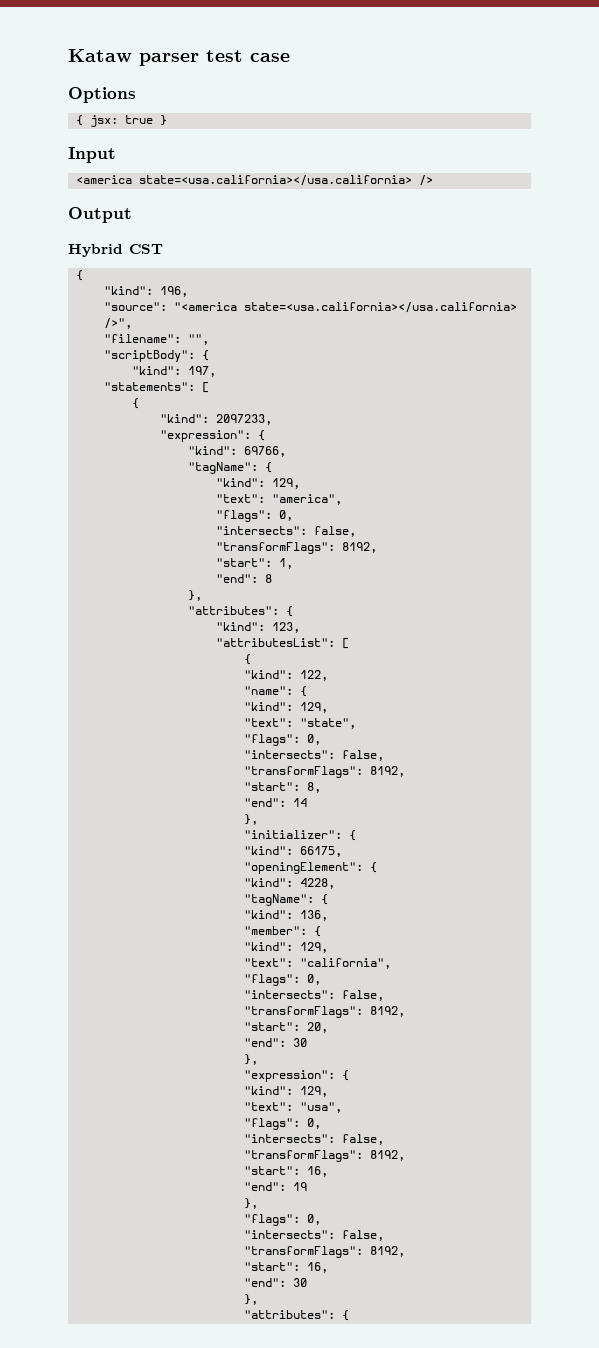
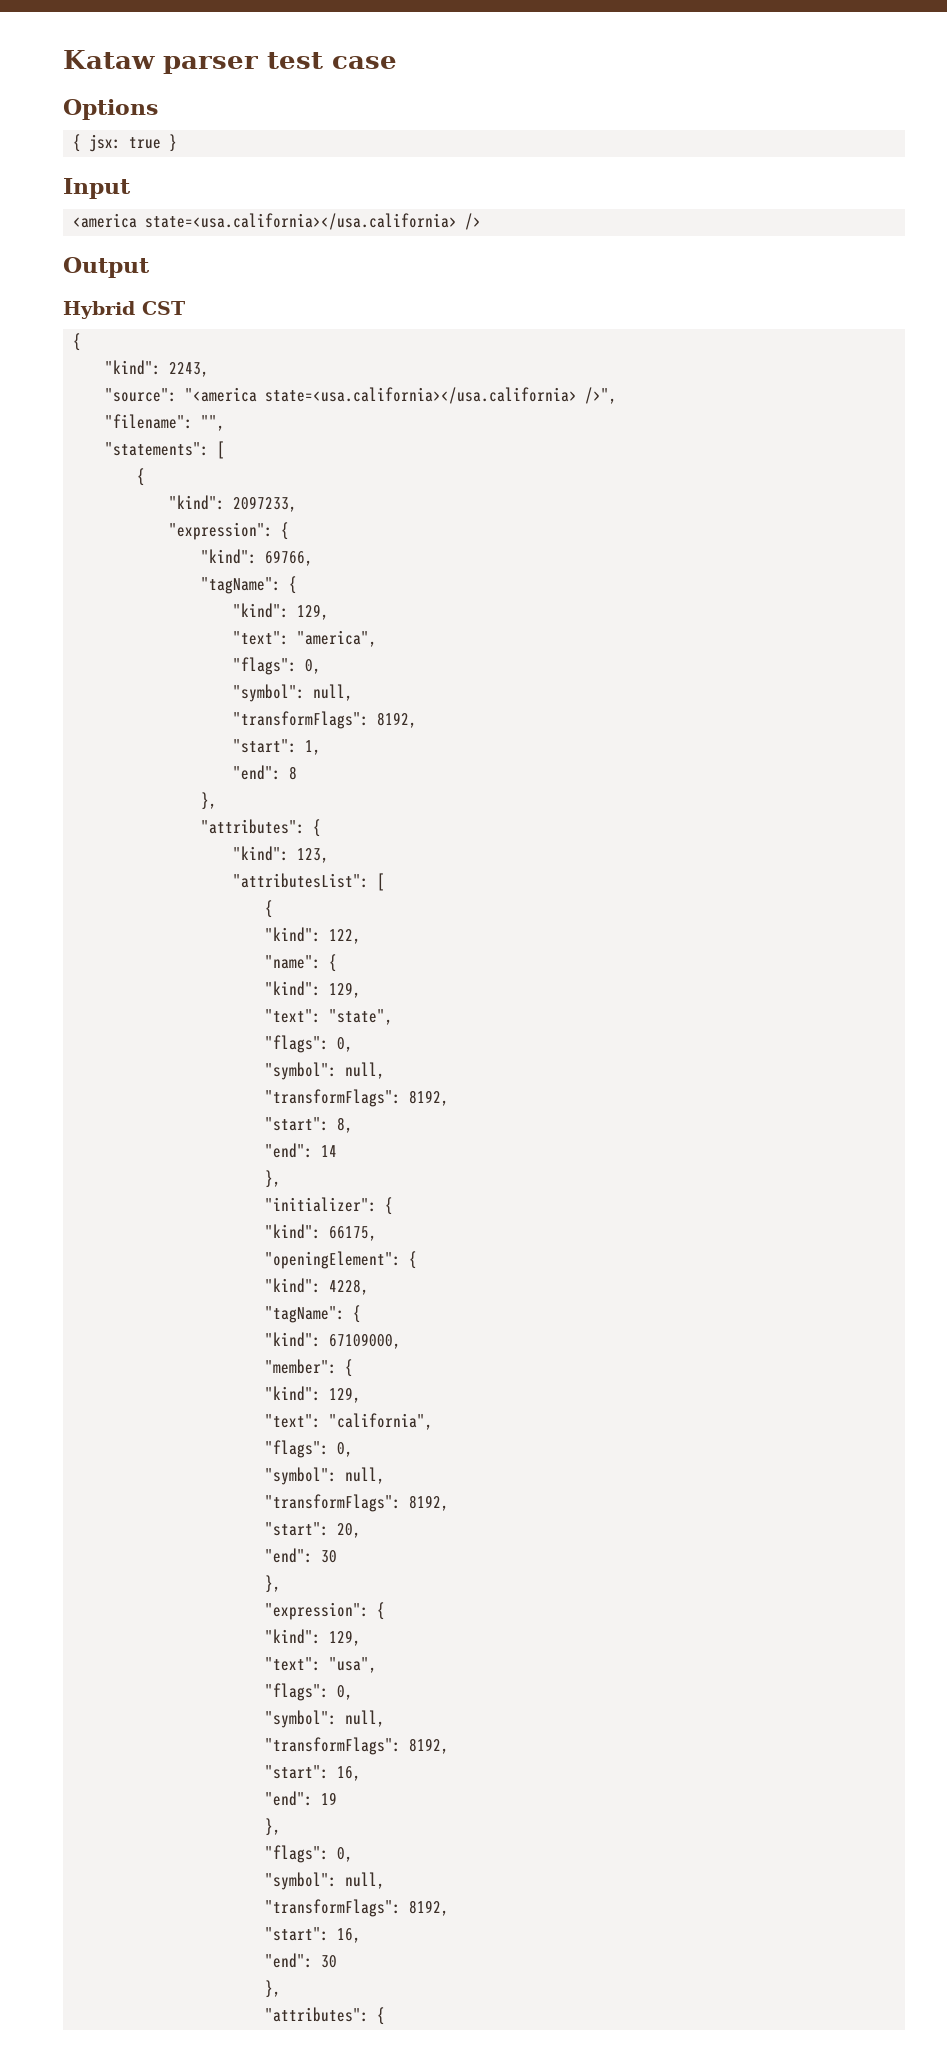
[159,286,188,297] 196, -> [168,362,209,377] 2243,
[103,350,209,362] [131,366,216,377] // "scriptBody": { // "kind": 197, -> (225, 423) none
[215,526,356,537] "intersects": false, -> [232,684,353,702] "symbol": null,
[243,750,384,761] "intersects": false, -> [264,1062,385,1080] "symbol": null,
[299,910,328,921] 136, -> [328,1333,401,1349] 67109000,
[243,990,384,1001] "intersects": false, -> [264,1467,385,1485] "symbol": null,
[243,1134,384,1145] "intersects": false, -> [264,1710,385,1728] "symbol": null,
[243,1230,384,1241] "intersects": false, -> [264,1872,385,1890] "symbol": null,

